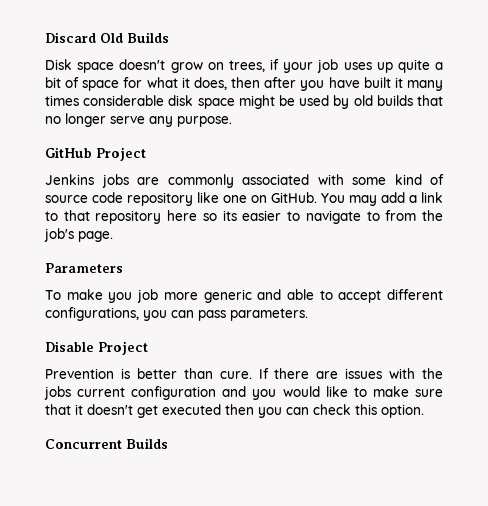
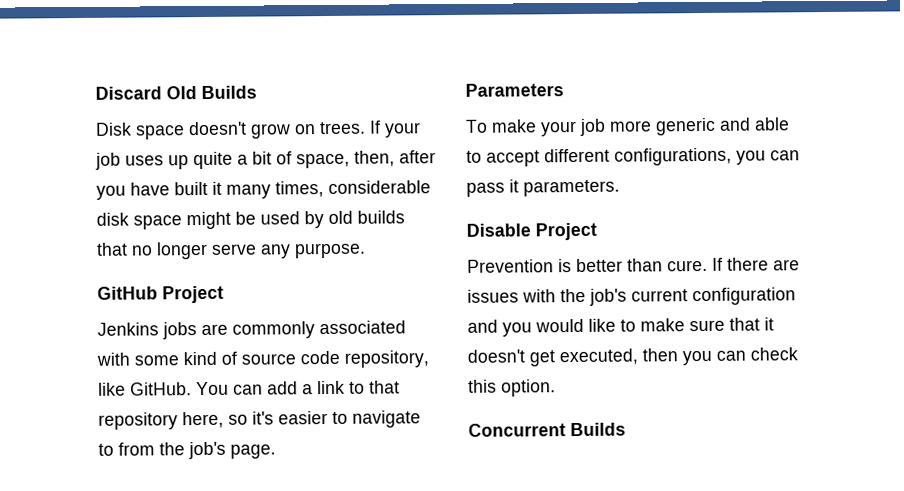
[228,59,279,72] trees, if -> [320,120,381,135] trees. If
[82,77,261,91] space for what it does, then -> [296,150,395,169] space, then,
[45,95,79,106] times -> [275,181,324,198] times,
[127,192,267,206] repository like one on -> [344,350,429,368] [98,382,126,396] repository, like
[349,195,377,206] may -> [233,384,263,395] can
[167,210,237,221] here so its -> [182,411,274,429] here, so it's
[108,292,133,303] you -> [541,121,577,137] your
(226, 315) none -> [509,179,519,193] it
[44,386,71,400] jobs -> [589,288,627,306] job's
[162,404,221,415] executed -> [559,348,638,366] executed,

